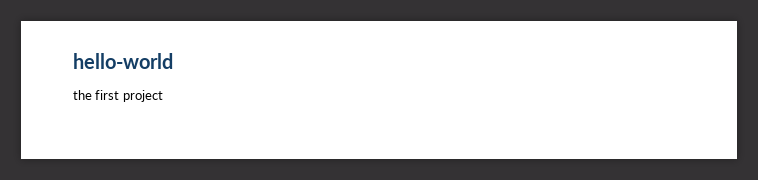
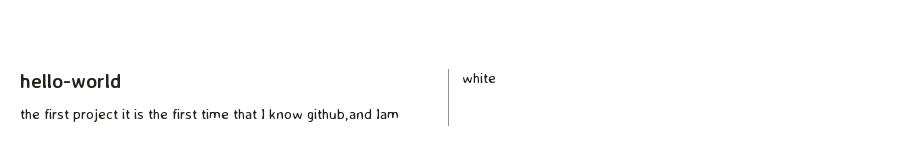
(163, 96) none -> [122,109,399,122] [462,73,496,83] it is the first time that I know github,and Iam white

